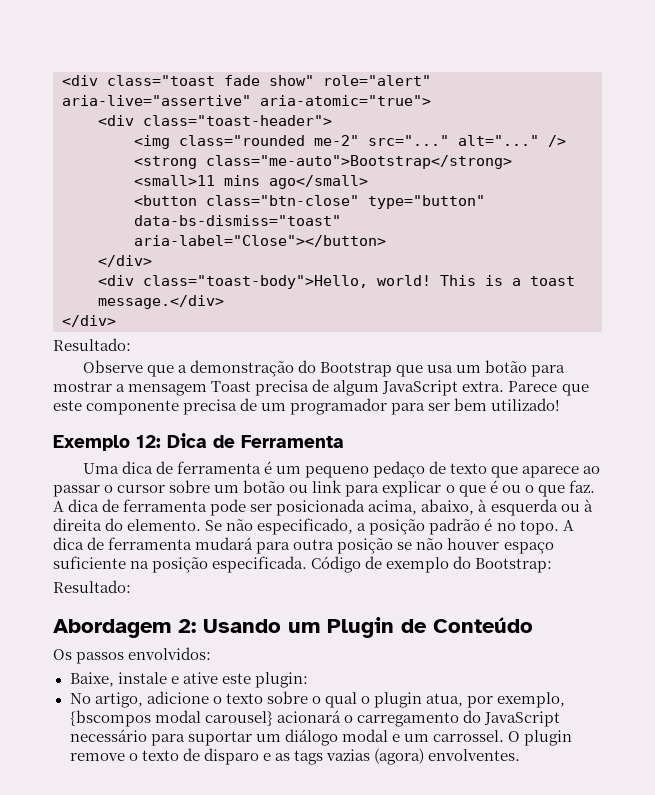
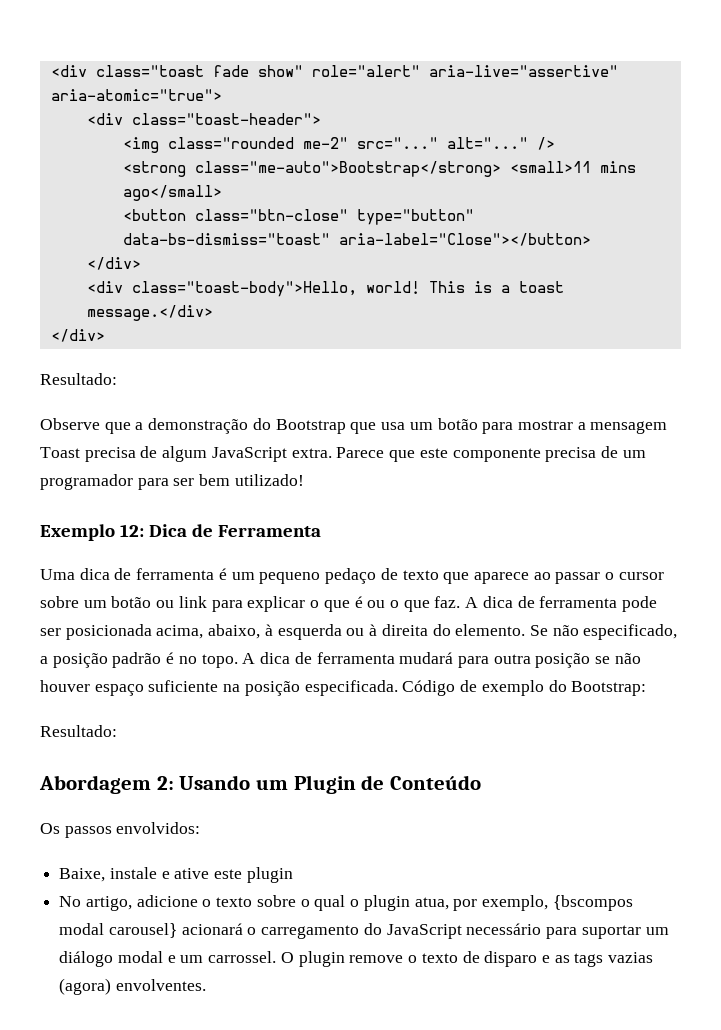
[254,672,308,688] plugin: -> [246,867,293,883] plugin

